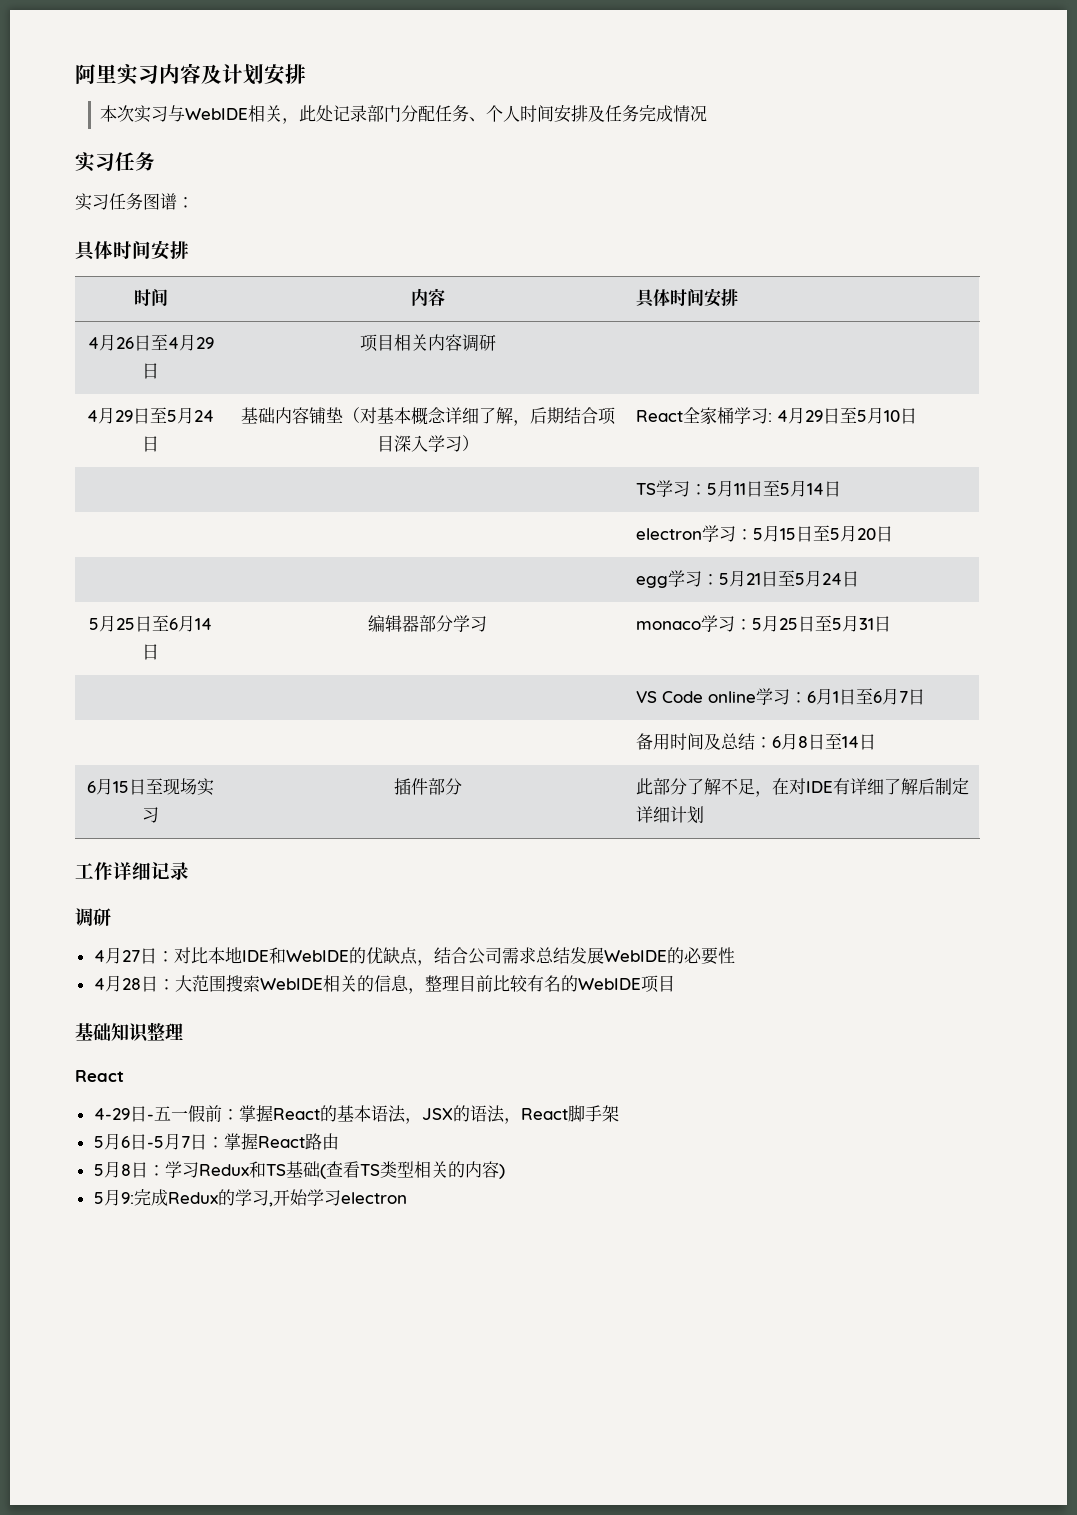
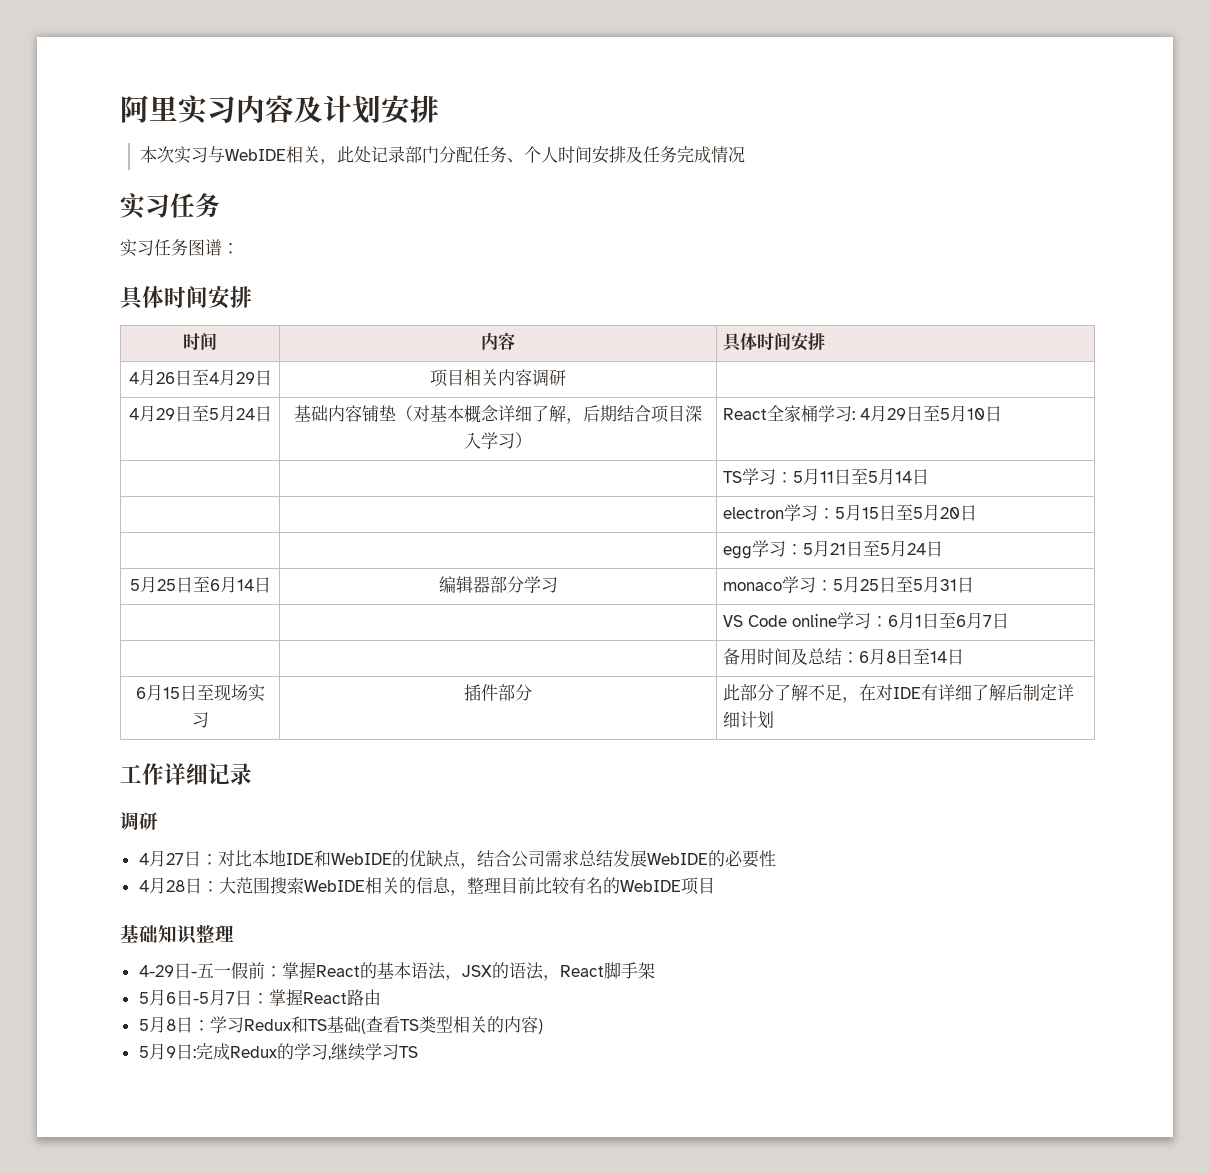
[75,1070,124,1082] // React -> (234, 933) none
[120,1192,134,1204] 9: -> [165,1044,196,1060] 9日:
[272,1189,407,1206] 开始学习electron -> [330,1043,418,1061] 继续学习TS

